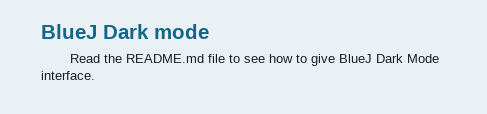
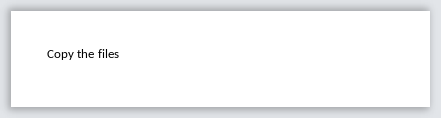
[41,24,209,39] [70,54,440,66] [41,71,95,80] BlueJ Dark mode // Read the README.md file to see how to give BlueJ Dark Mode interface. -> [47,49,119,60] Copy the files

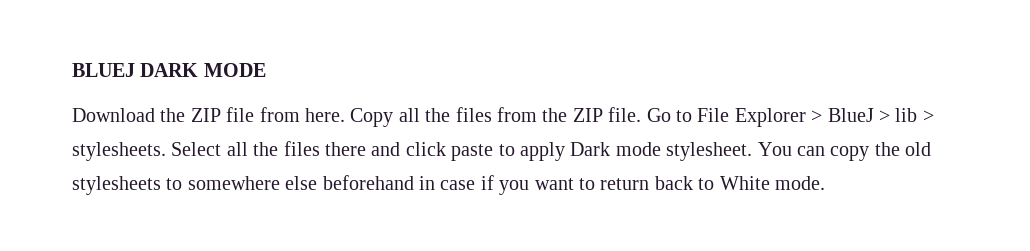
[47,49,119,60] Copy the files -> [72,63,266,77] [72,107,934,127] [72,141,932,161] [72,175,825,195] BLUEJ DARK MODE // Download the ZIP file from here. Copy all the files from the ZIP file. Go to File Explorer > BlueJ > lib > stylesheets. Select all the files there and click paste to apply Dark mode stylesheet. You can copy the old stylesheets to somewhere else beforehand in case if you want to return back to White mode.

